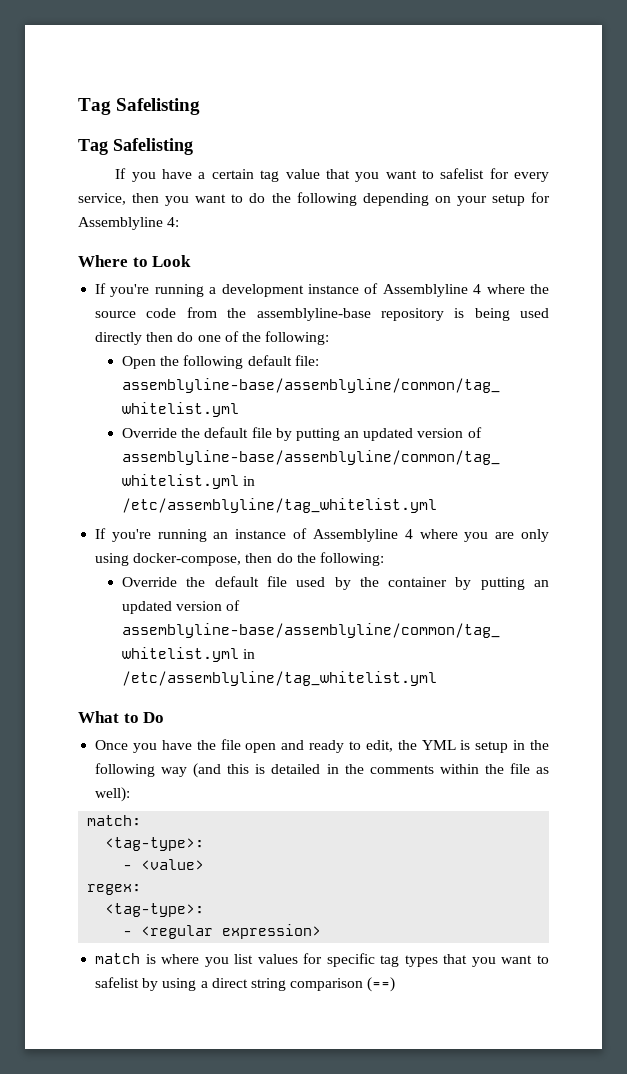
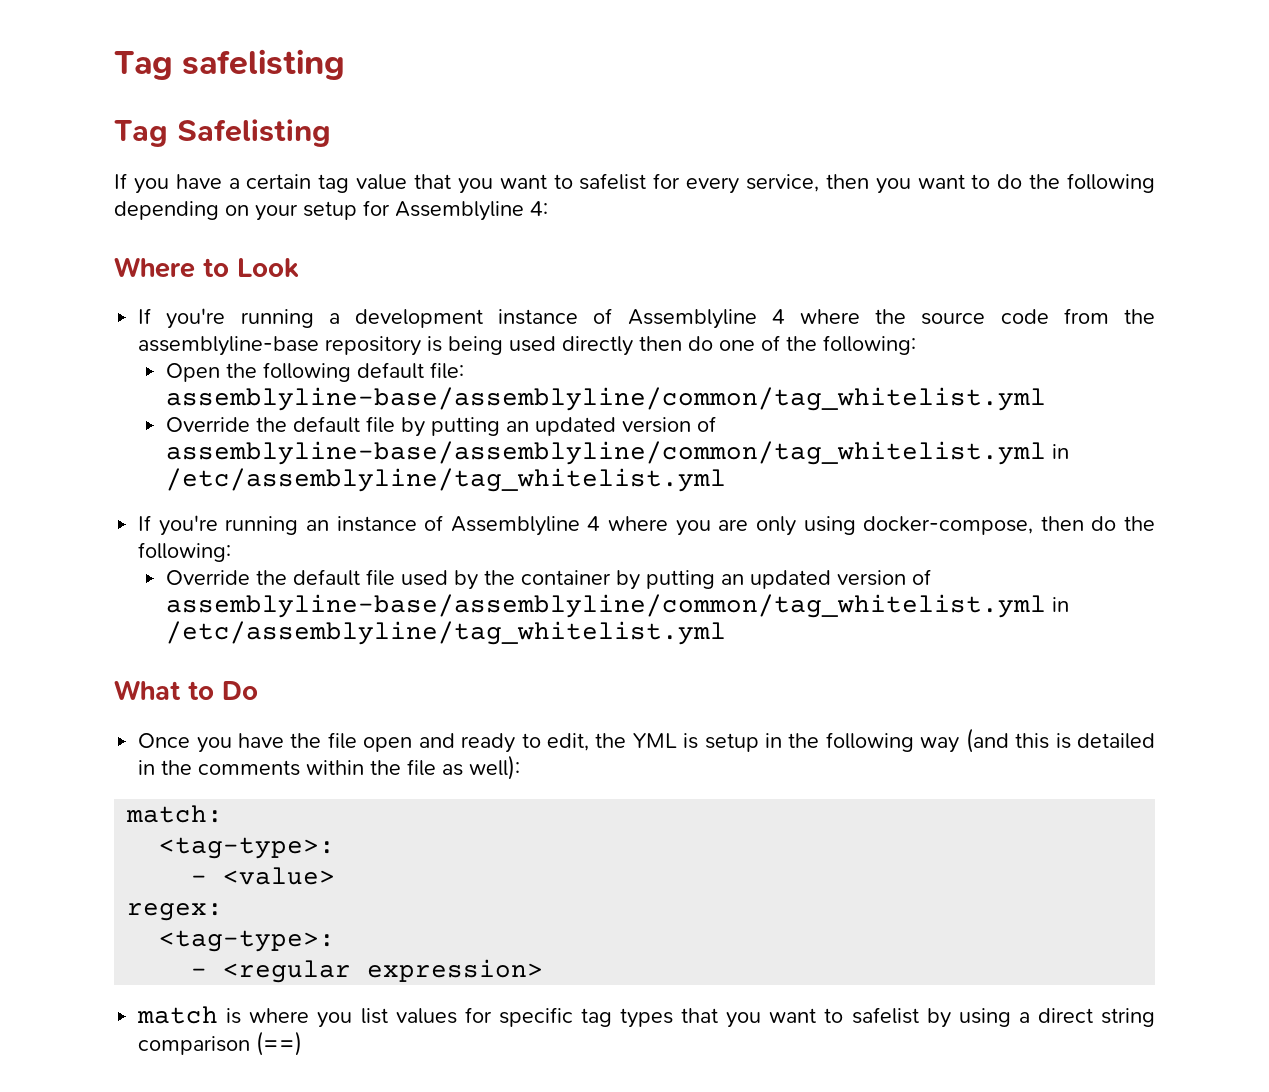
[78,98,201,115] Tag Safelisting -> [114,49,346,80] Tag safelisting

